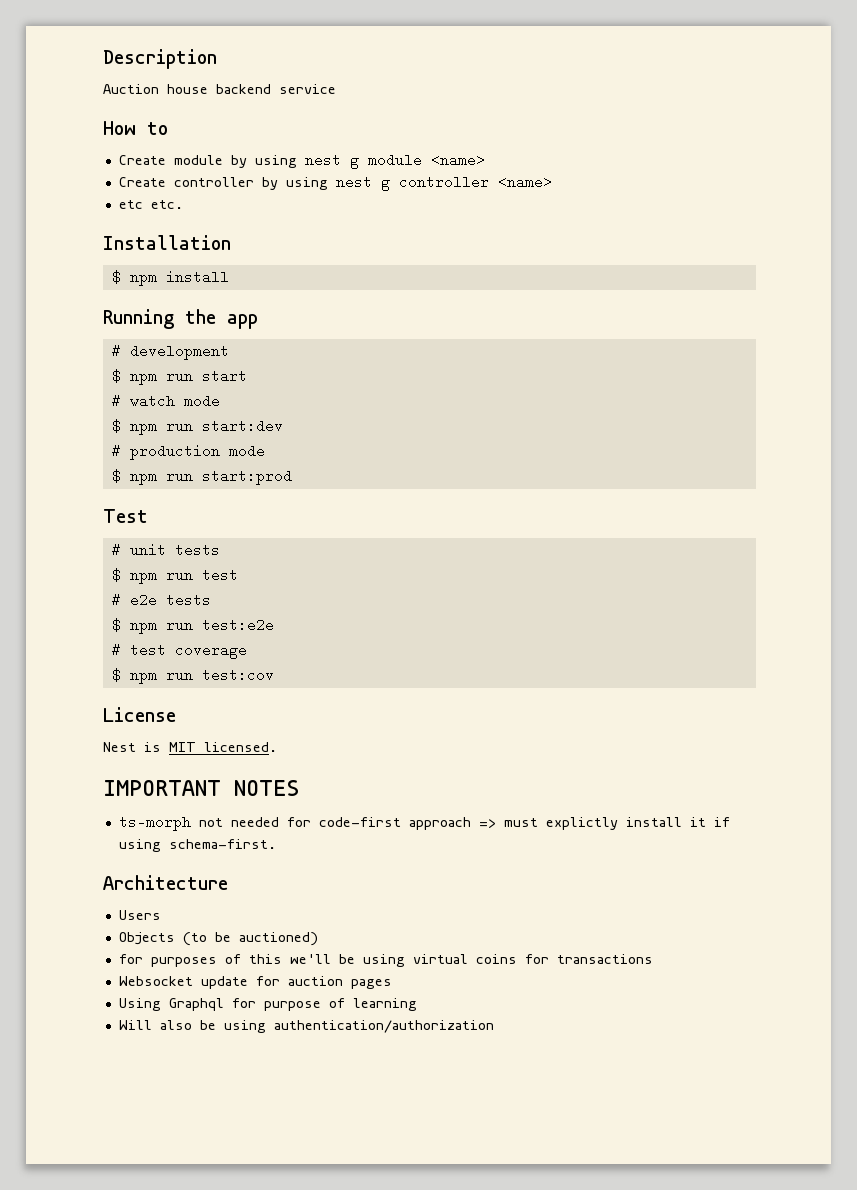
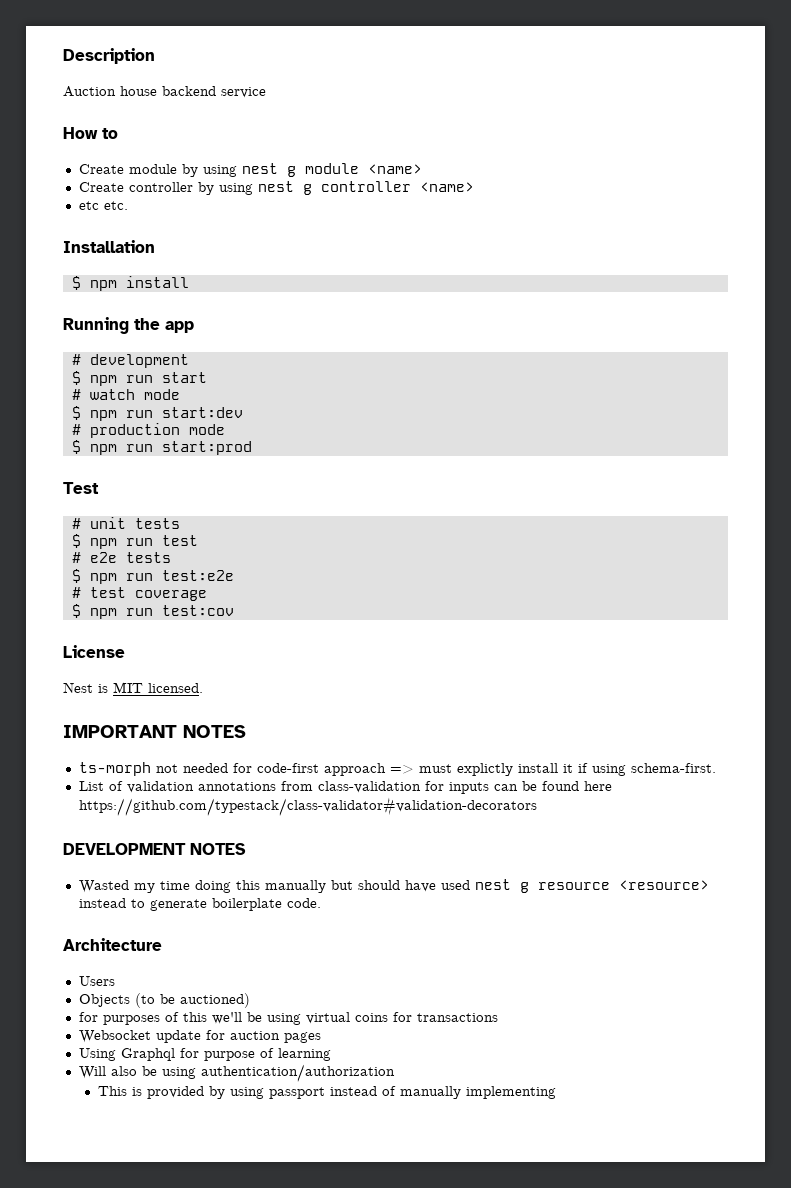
(276, 844) none -> [78,781,612,794] [78,797,537,816] [63,843,246,855] [78,879,709,893] [78,898,321,911] // List of validation annotations from class-validation for inputs can be found here https://github.com/typestack/class-validator#validation-decorators // DEVELOPMENT NOTES // Wasted my time doing this manually but should have used nest g resource <resource> instead to generate boilerplate code.
(494, 1026) none -> [97,1086,556,1099] // This is provided by using passport instead of manually implementing

